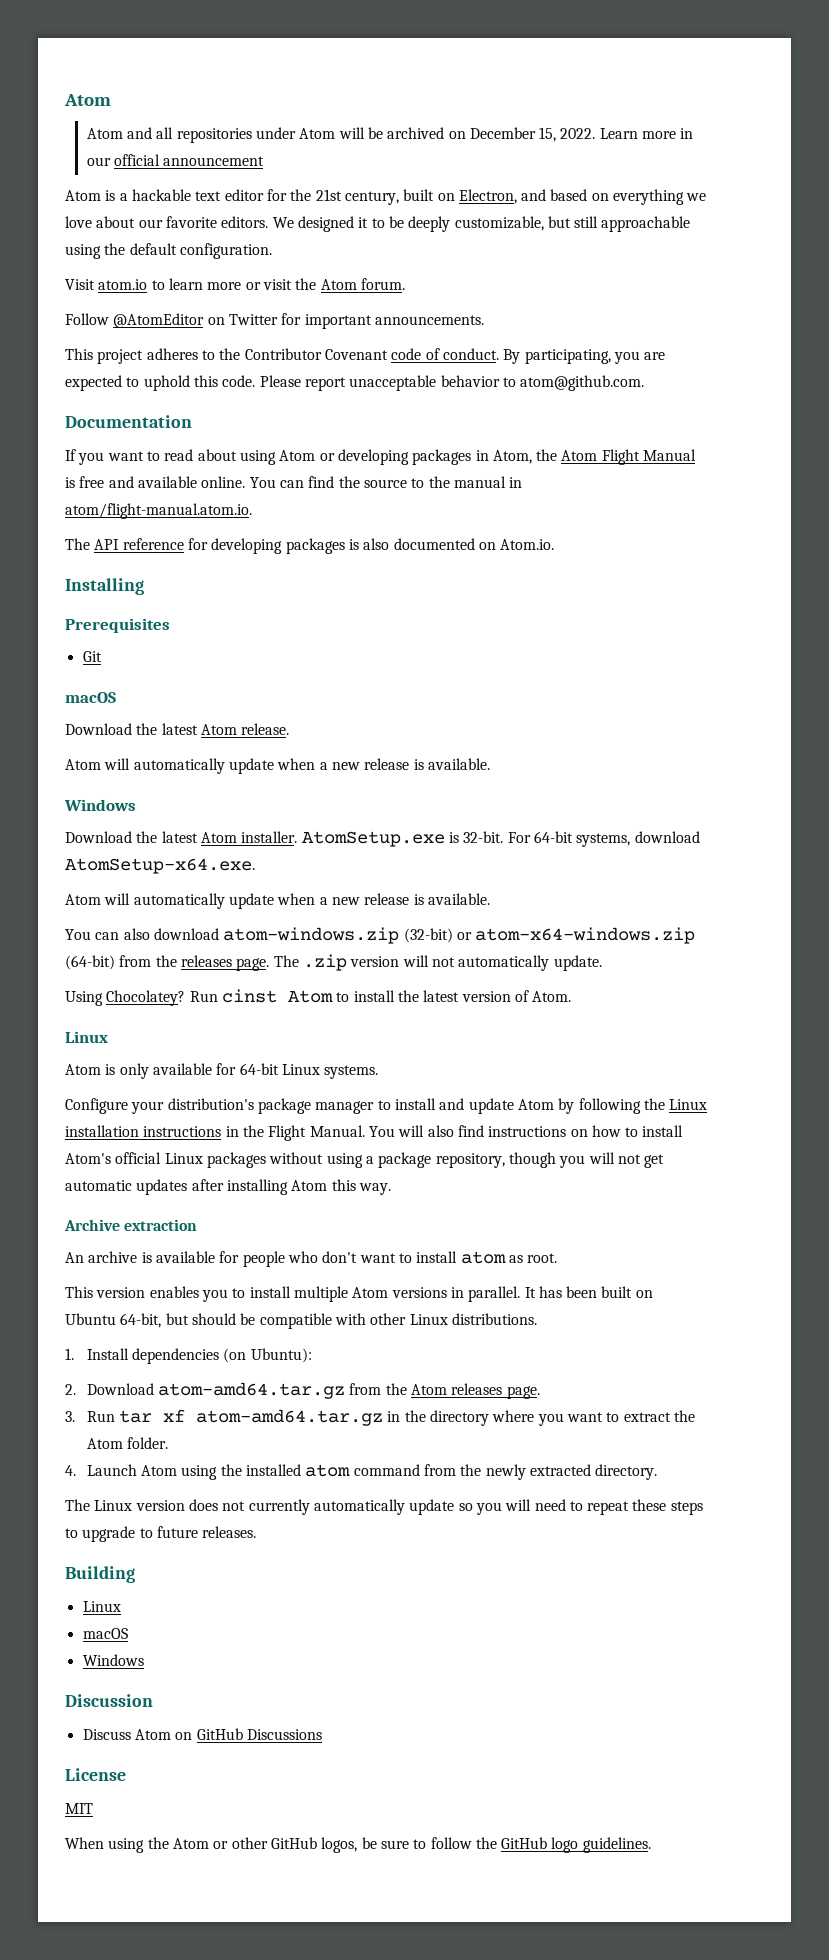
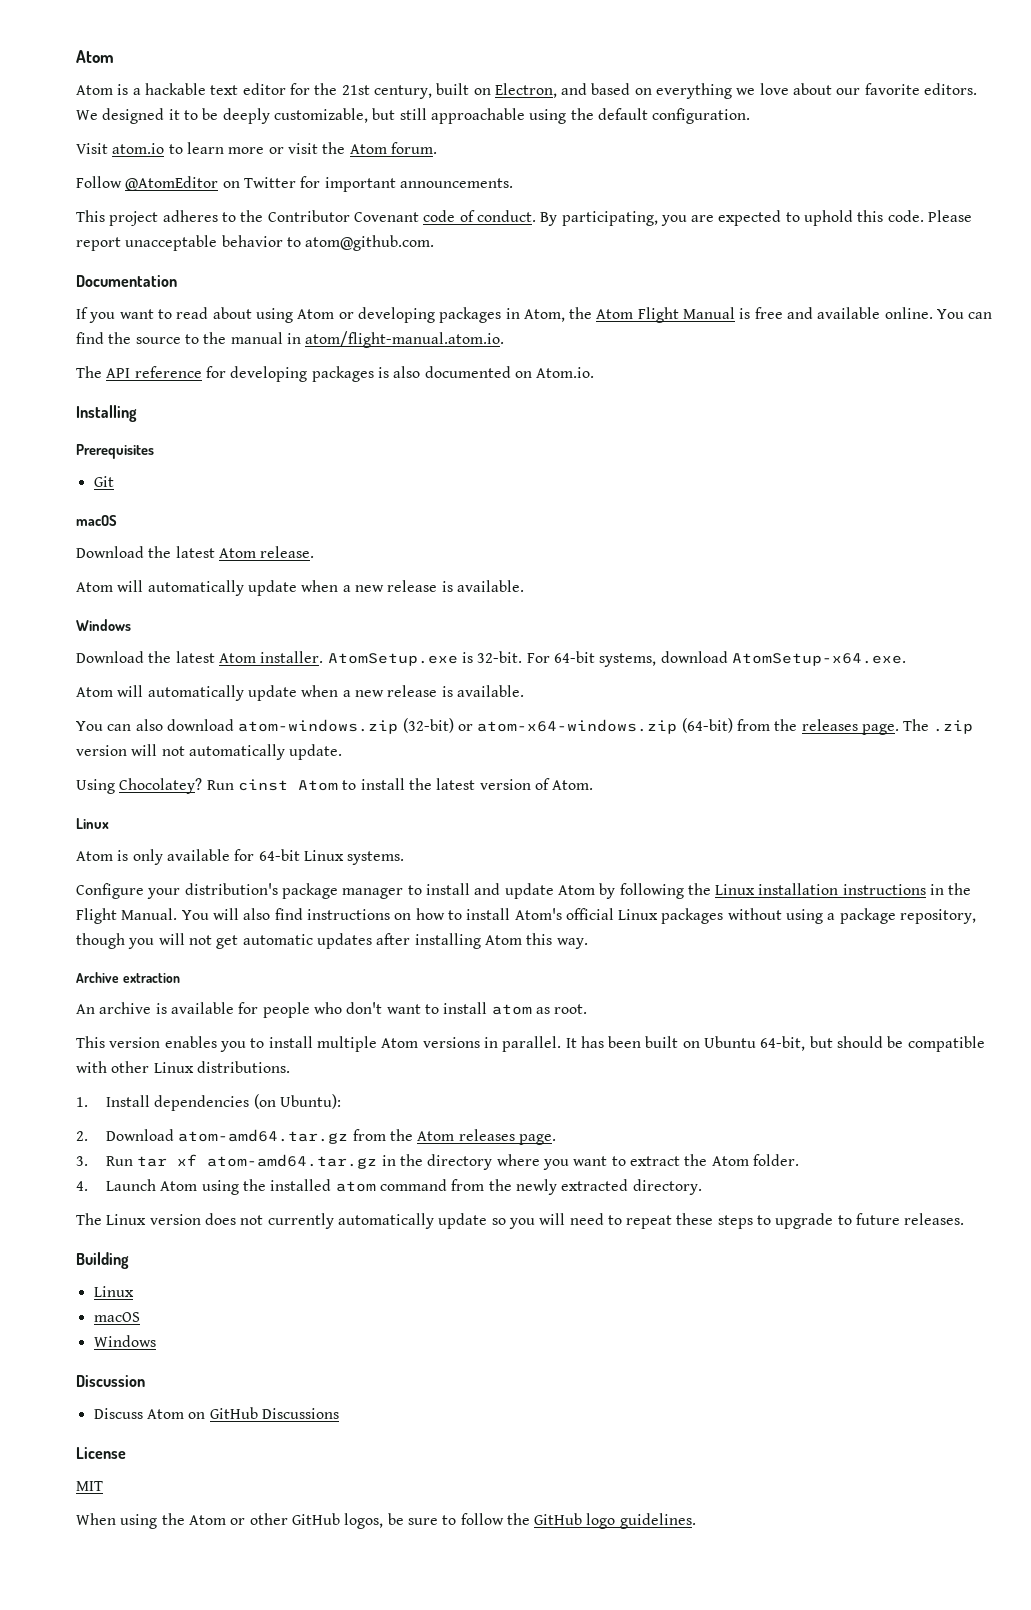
[64,94,111,106] [86,127,694,143] [86,154,265,166] Atom // Atom and all repositories under Atom will be archived on December 15, 2022. Learn more in our official announcement -> [76,50,114,63] Atom

